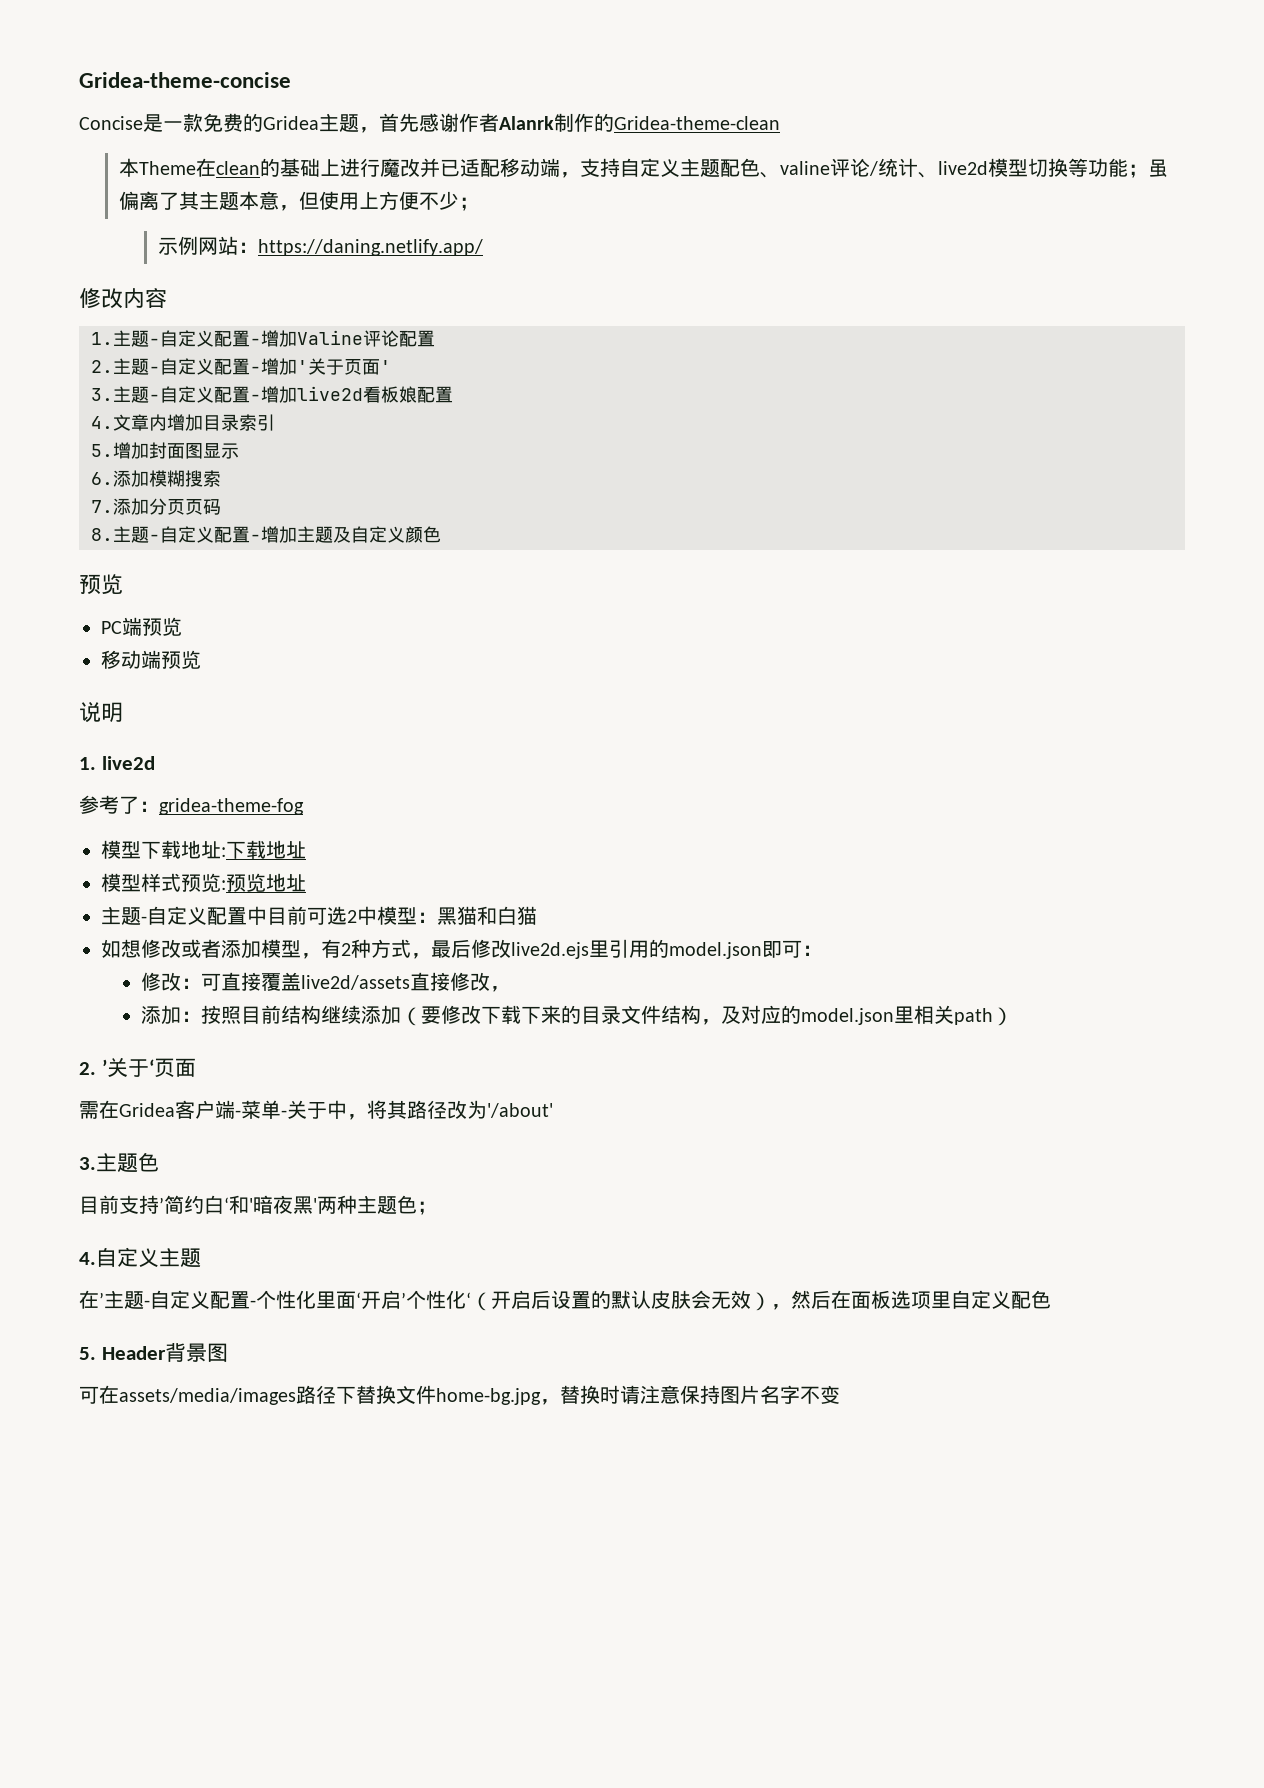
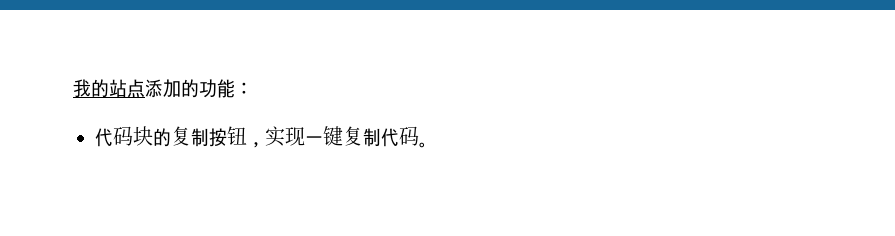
[79,72,291,88] [79,113,780,133] [118,158,1168,178] [118,191,479,211] [158,236,484,256] [79,288,167,309] [91,330,435,347] [91,358,391,375] [91,386,453,403] [91,414,275,431] [91,442,239,459] [91,470,221,487] [91,498,221,515] [91,526,441,543] [79,574,123,594] [101,617,182,636] [101,650,201,669] [79,702,123,723] [79,756,155,770] [79,795,304,815] [101,840,306,859] [101,873,306,892] [101,906,537,925] [101,939,822,959] [140,972,510,992] [140,1005,1013,1026] [79,1057,196,1077] [79,1100,553,1120] [79,1152,159,1173] [79,1195,437,1215] [79,1247,201,1268] [79,1290,1051,1311] [79,1343,228,1362] [79,1385,840,1405] Gridea-theme-concise // Concise是一款免费的Gridea主题，首先感谢作者Alanrk制作的Gridea-theme-clean // 本Theme在clean的基础上进行魔改并已适配移动端，支持自定义主题配色、valine评论/统计、live2d模型切换等功能；虽偏离了其主题本意，但使用上方便不少； // 示例网站：https://daning.netlify.app/ // 修改内容 // 1.主题-自定义配置-增加Valine评论配置 // 2.主题-自定义配置-增加'关于页面' // 3.主题-自定义配置-增加live2d看板娘配置 // 4.文章内增加目录索引 // 5.增加封面图显示 // 6.添加模糊搜索 // 7.添加分页页码 // 8.主题-自定义配置-增加主题及自定义颜色 // 预览 // PC端预览 // 移动端预览 // 说明 // 1. live2d // 参考了：gridea-theme-fog // 模型下载地址:下载地址 // 模型样式预览:预览地址 // 主题-自定义配置中目前可选2中模型：黑猫和白猫 // 如想修改或者添加模型，有2种方式，最后修改live2d.ejs里引用的model.json即可： // 修改：可直接覆盖live2d/assets直接修改， // 添加：按照目前结构继续添加（要修改下载下来的目录文件结构，及对应的model.json里相关path） // 2. ’关于‘页面 // 需在Gridea客户端-菜单-关于中，将其路径改为'/about' // 3.主题色 // 目前支持’简约白‘和'暗夜黑'两种主题色； // 4.自定义主题 // 在’主题-自定义配置-个性化里面‘开启’个性化‘（开启后设置的默认皮肤会无效），然后在面板选项里自定义配色 // 5. Header背景图 // 可在assets/media/images路径下替换文件home-bg.jpg，替换时请注意保持图片名字不变 -> [73,79,253,98] [95,126,428,148] 我的站点添加的功能： // 代码块的复制按钮，实现一键复制代码。

